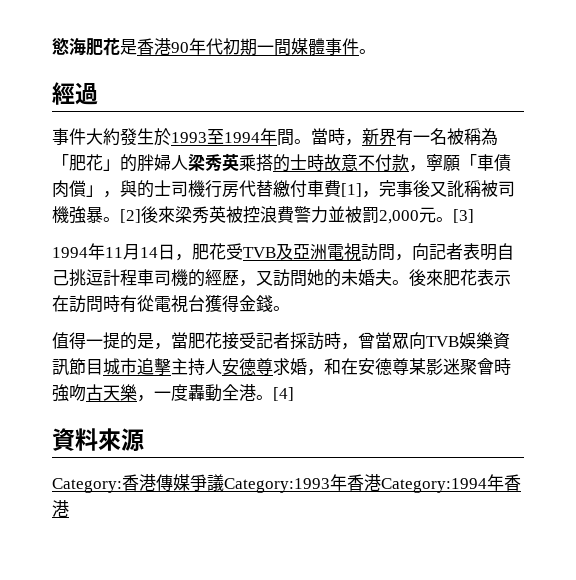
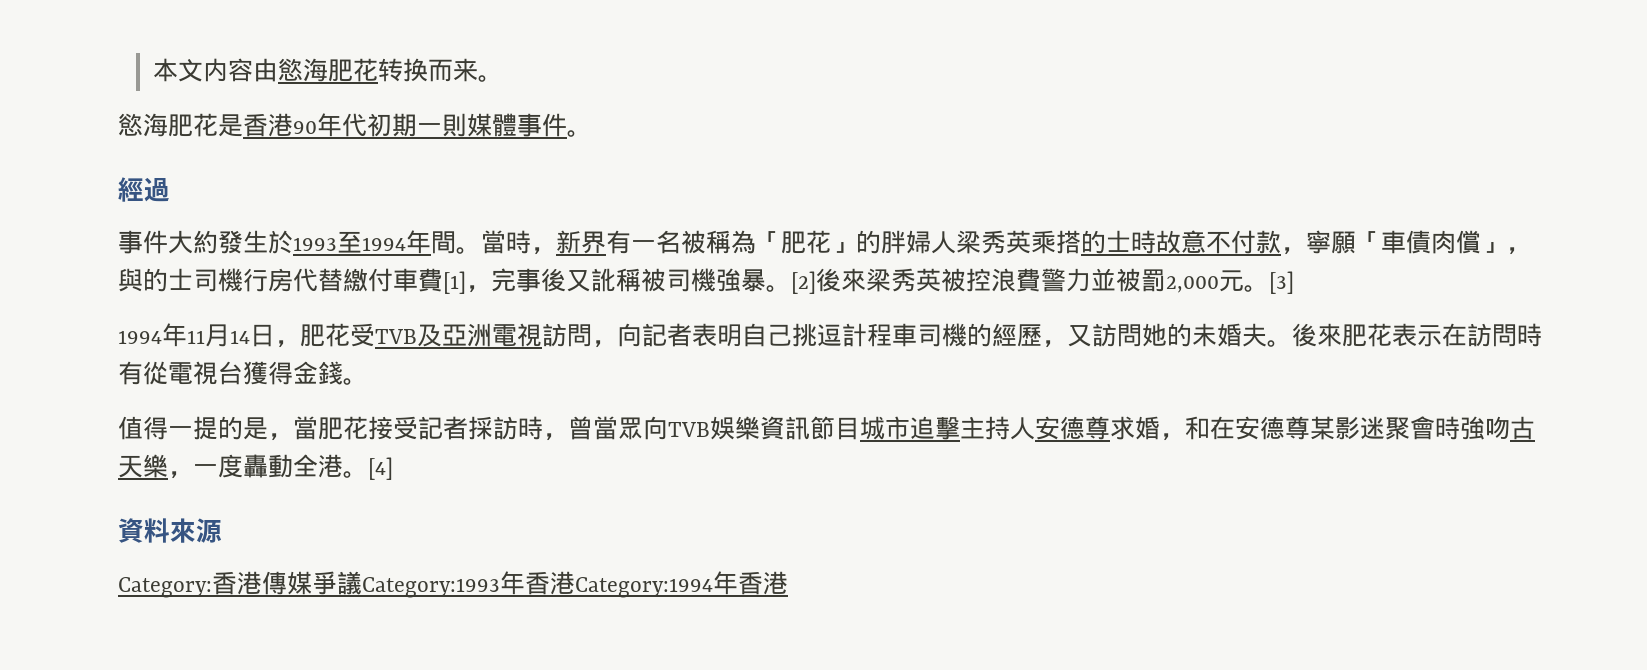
(52, 46) none -> [153,58,504,82] 本文内容由慾海肥花转换而来。 //
[274,39,291,56] 間 -> [442,113,467,137] 則

